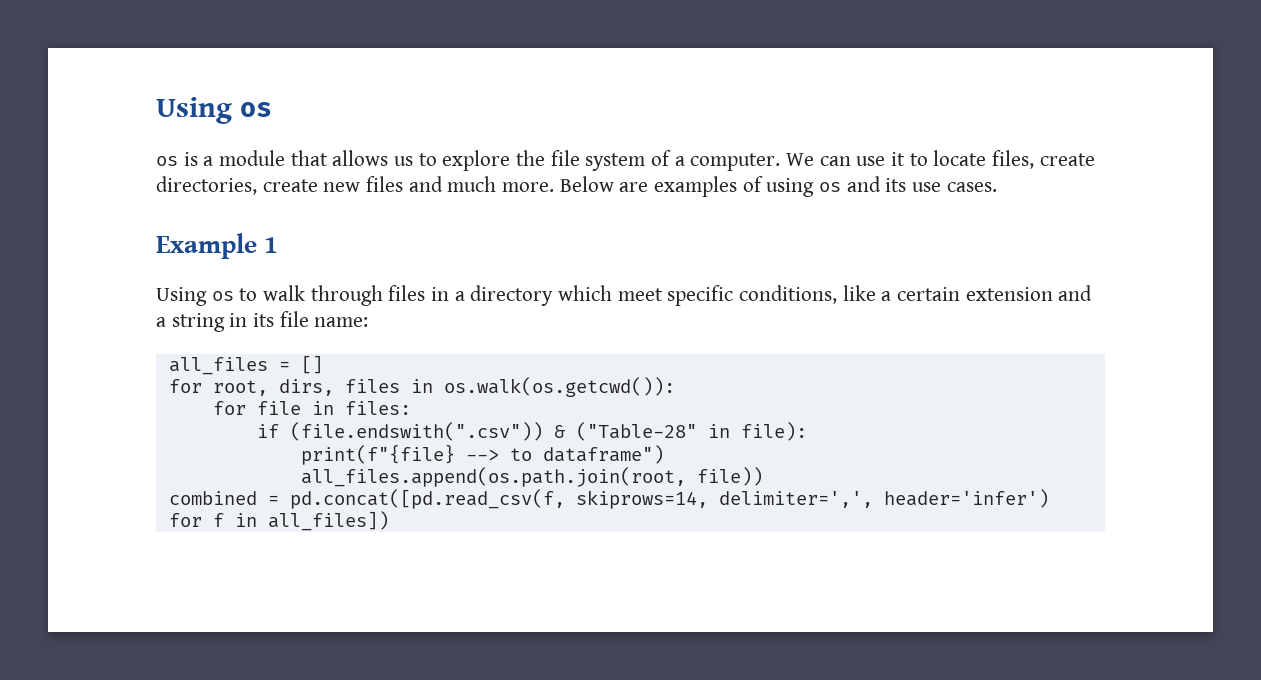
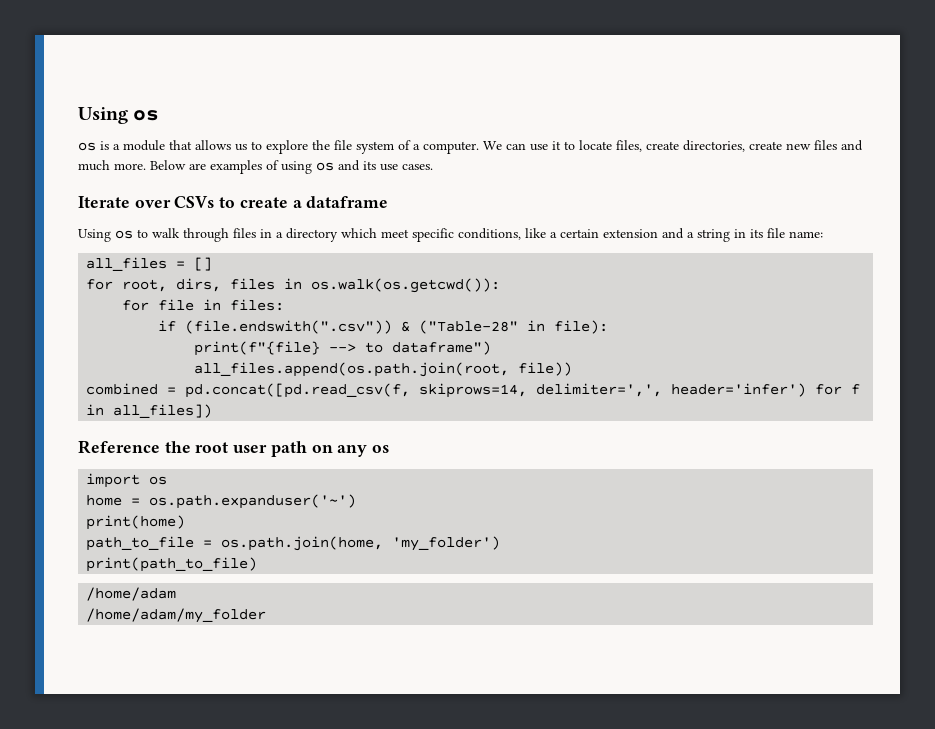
[156,233,279,259] Example 1 -> [78,196,389,208] Iterate over CSVs to create a dataframe
(389, 521) none -> [78,440,390,457] [86,473,168,488] [86,494,357,509] [86,515,186,530] [86,536,501,551] [86,557,258,572] [86,587,177,601] [86,608,267,623] // Reference the root user path on any os // import os // home = os.path.expanduser('~') // print(home) // path_to_file = os.path.join(home, 'my_folder') // print(path_to_file) // /home/adam // /home/adam/my_folder

